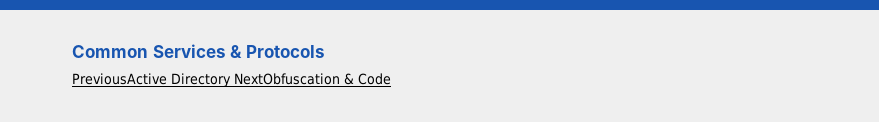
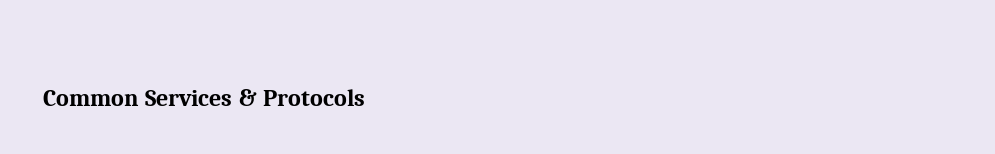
[72,73,391,87] // PreviousActive Directory NextObfuscation & Code -> (366, 97) none

